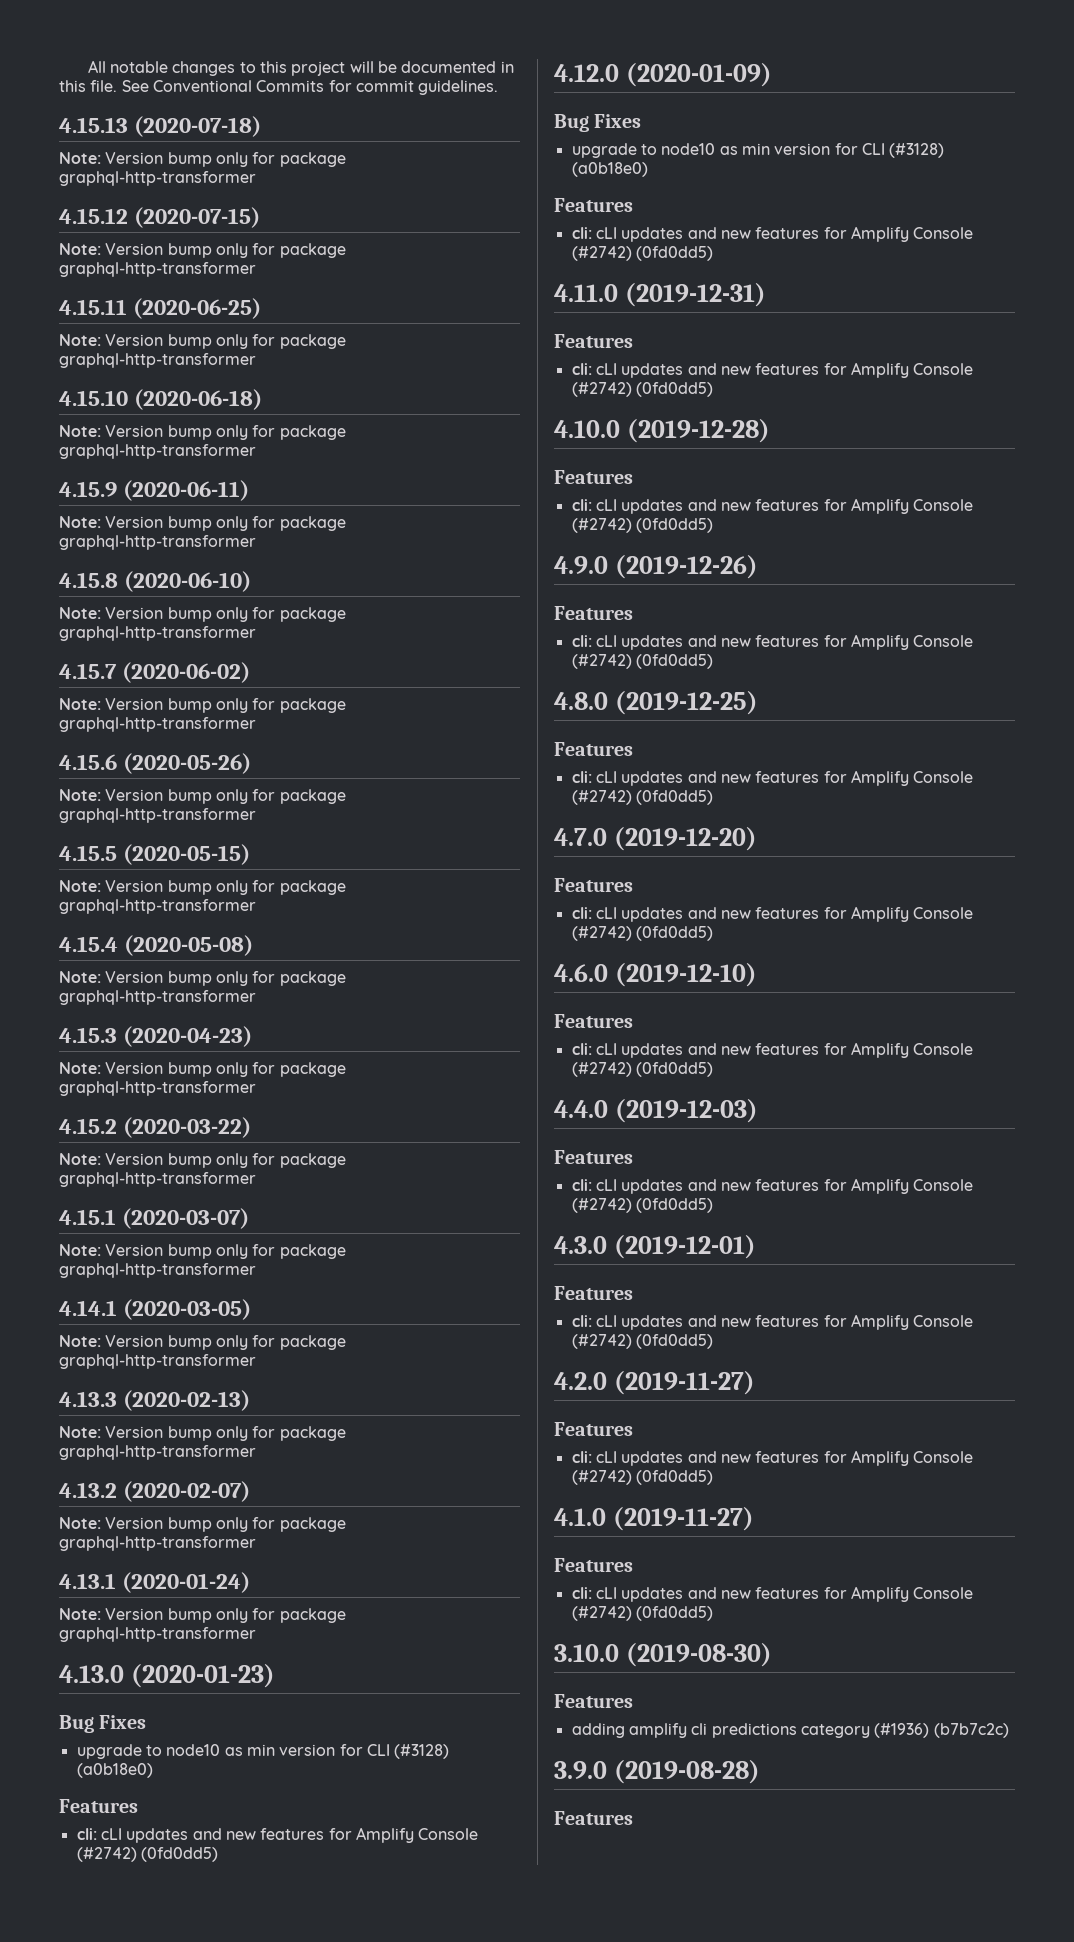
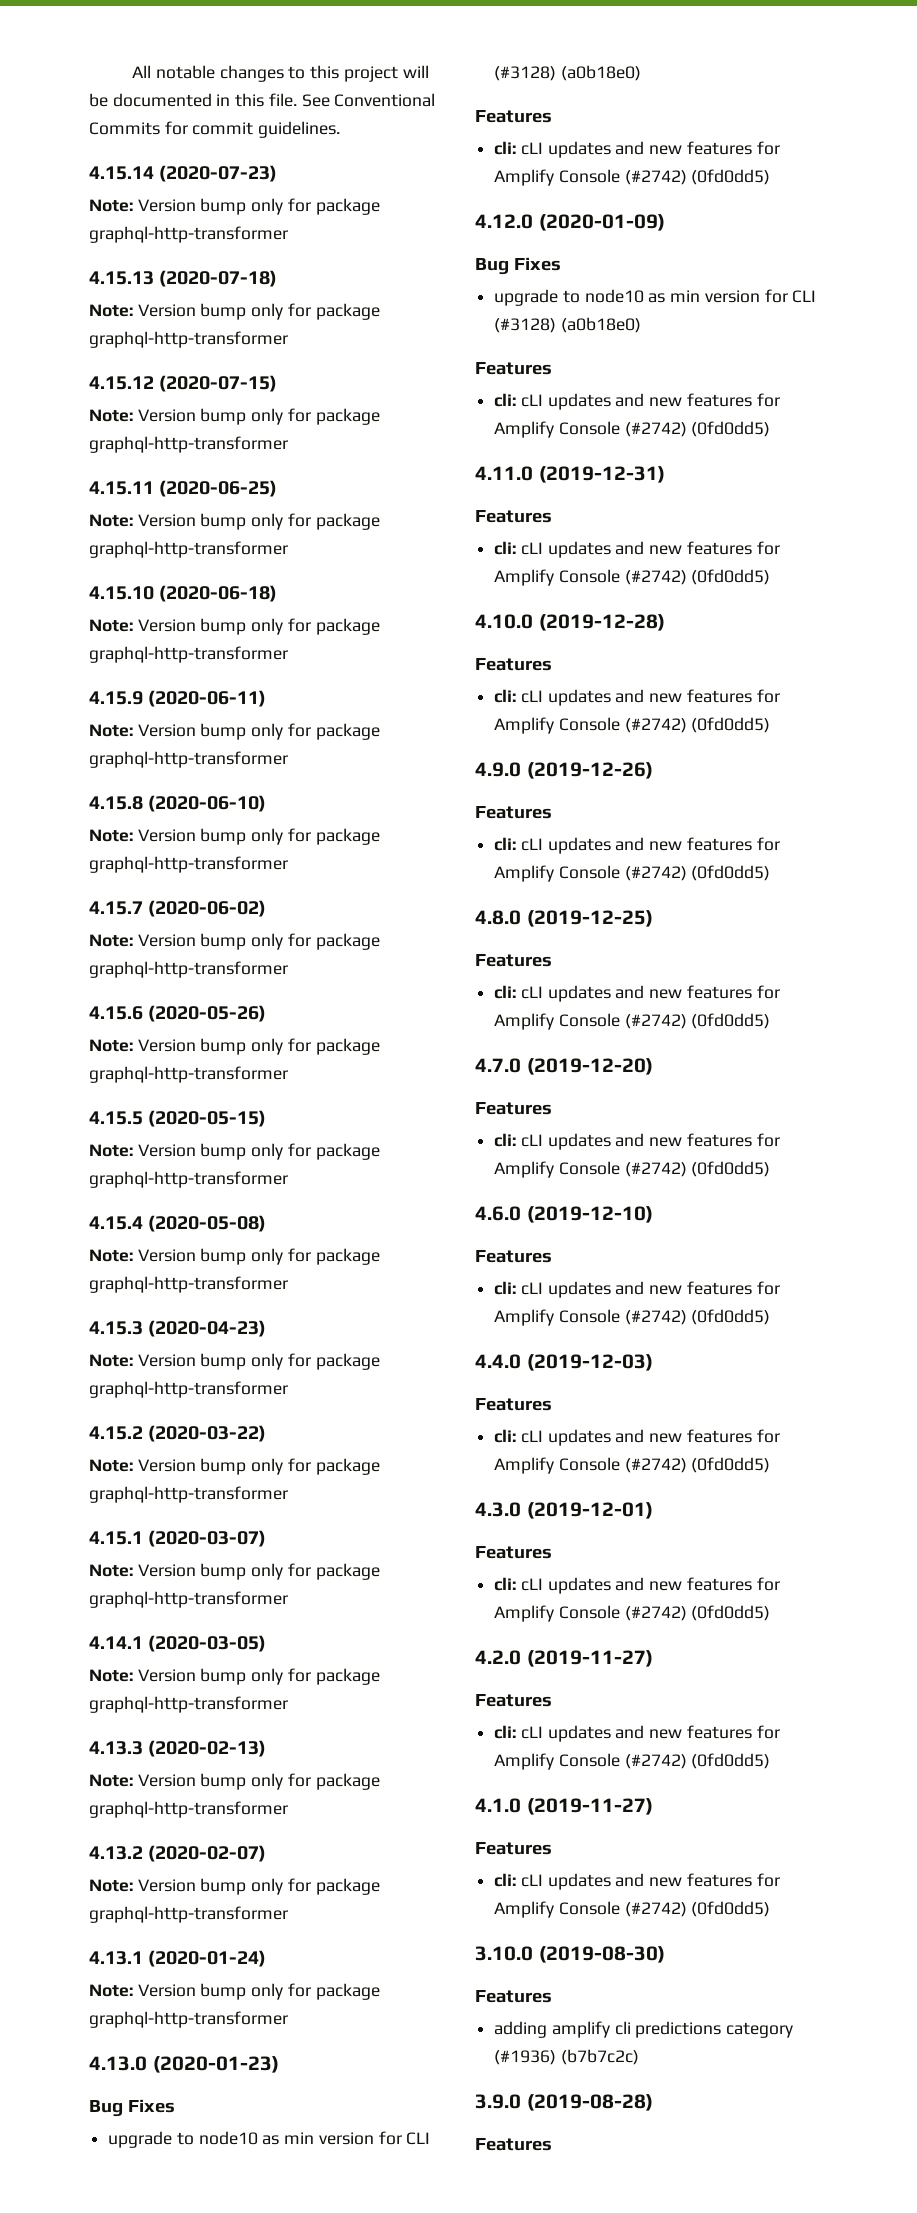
(499, 87) none -> [89,165,278,182] [89,198,380,215] [89,226,288,243] // 4.15.14 (2020-07-23) // Note: Version bump only for package graphql-http-transformer

